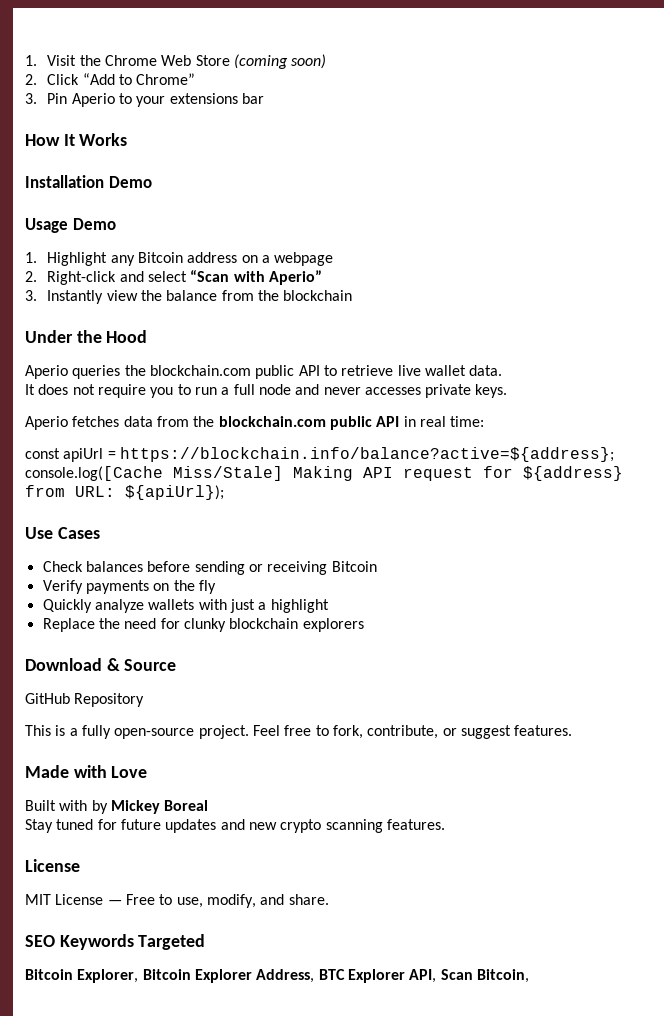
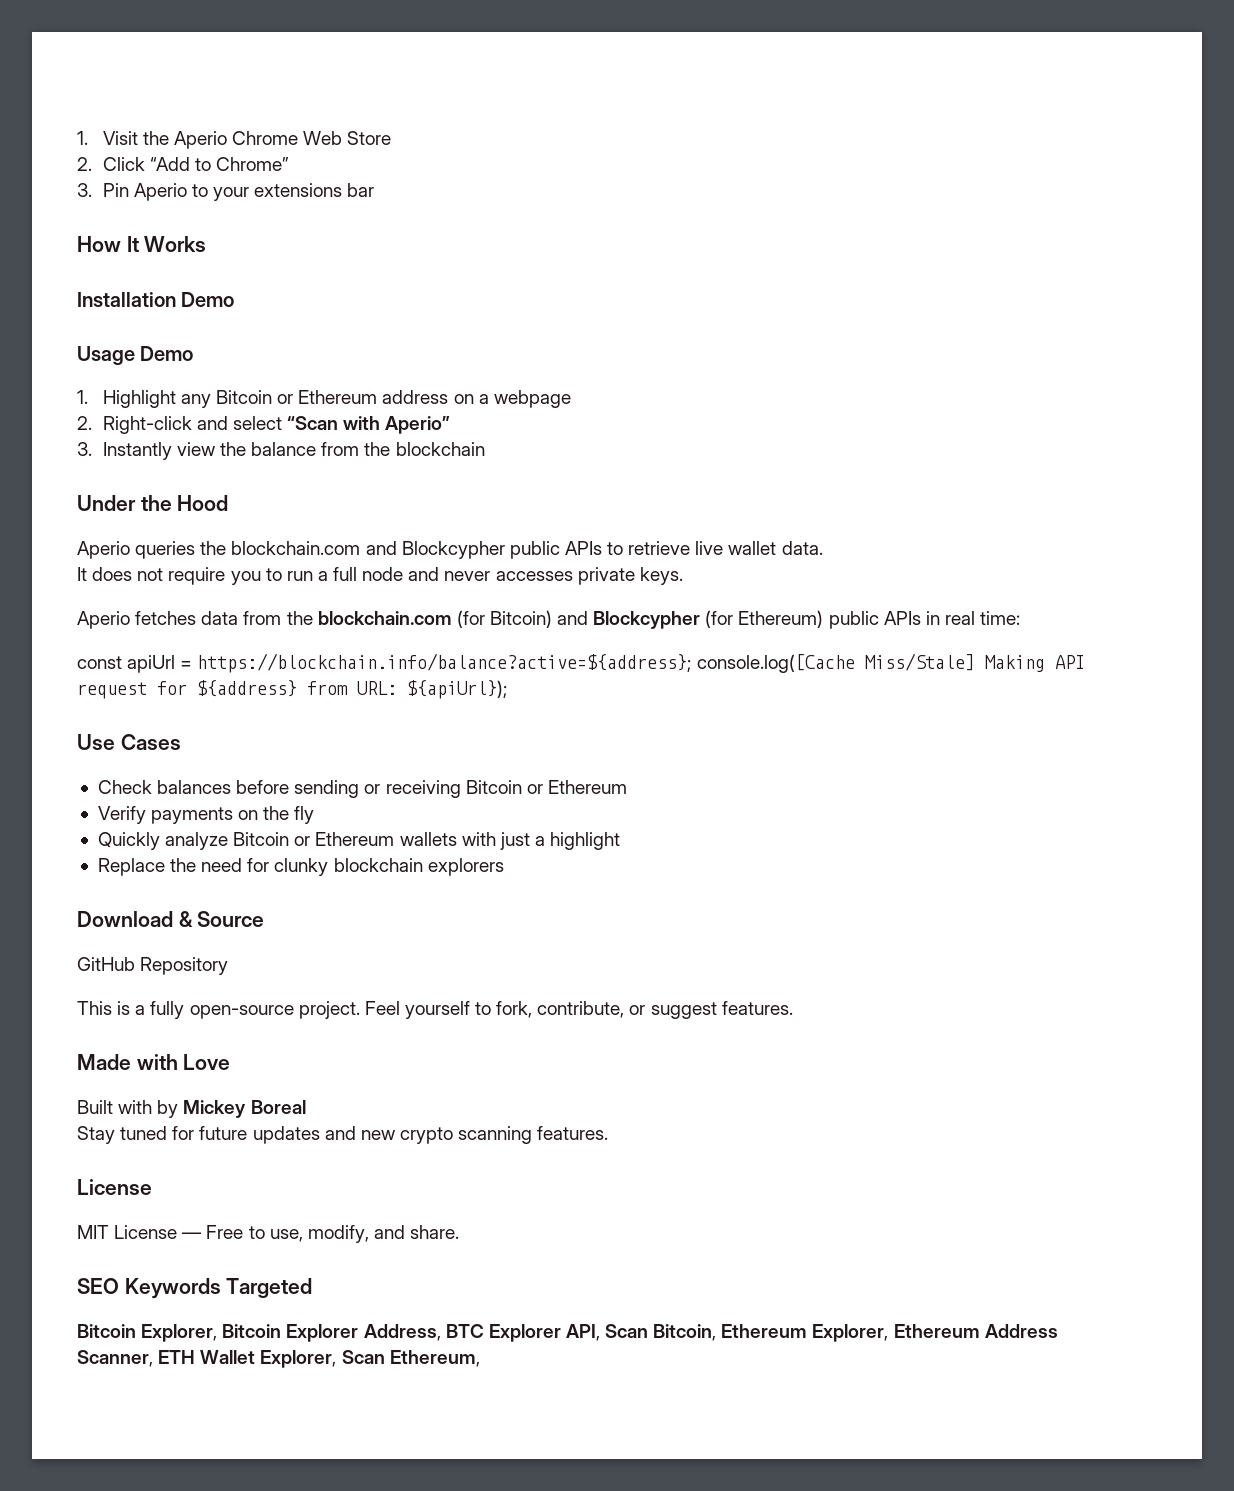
(101, 60) none -> [174,131,228,149] Aperio
[234,54,327,69] (coming soon) -> (392, 138) none
(184, 257) none -> [277,390,378,404] or Ethereum
[255,365,320,379] public API -> [365,541,602,559] and Blockcypher public APIs
[329,416,400,430] public API -> [456,610,921,629] (for Bitcoin) and Blockcypher (for Ethereum) public APIs
(377, 566) none -> [526,780,627,794] or Ethereum
(144, 606) none -> [233,832,395,846] Bitcoin or Ethereum
[284,725,312,736] free -> [404,1001,470,1019] yourself
(529, 976) none -> [721,1324,1058,1342] [77,1350,480,1368] Ethereum Explorer, Ethereum Address Scanner, ETH Wallet Explorer, Scan Ethereum,

